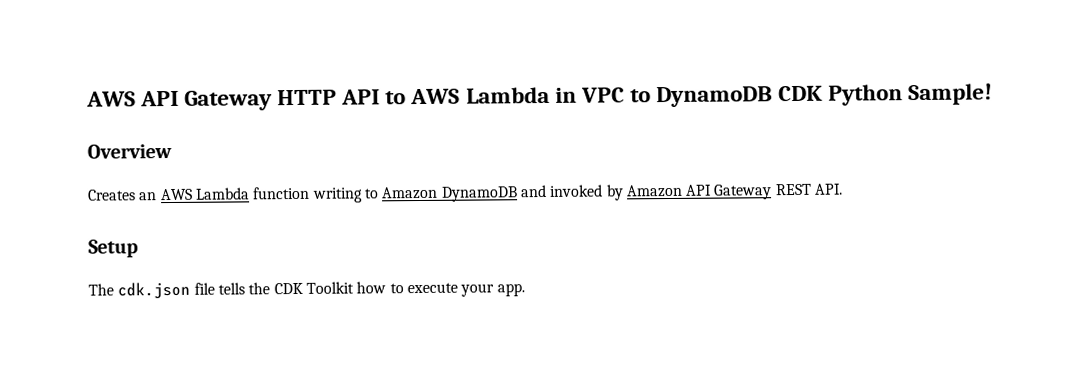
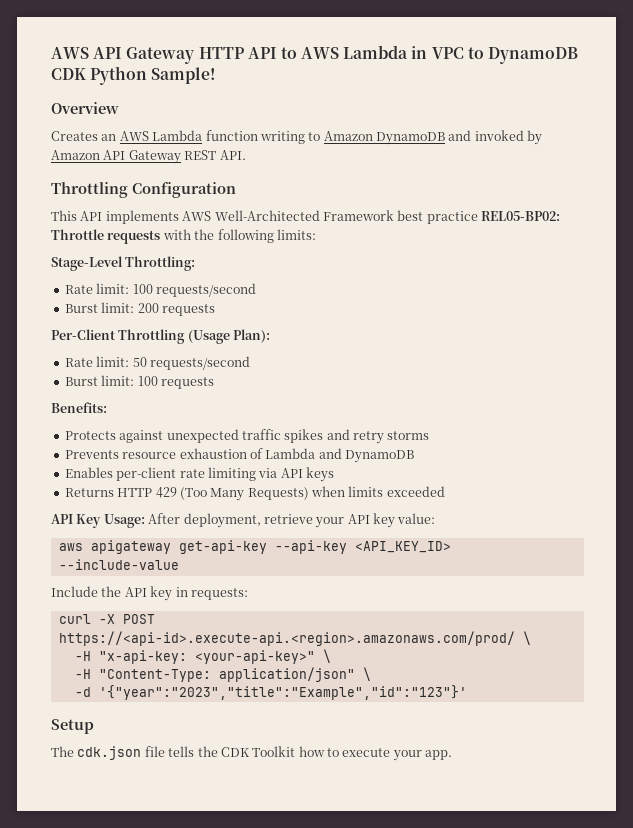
(844, 189) none -> [51,182,236,198] [51,210,560,224] [51,229,316,244] [51,256,196,271] [64,283,256,297] [64,302,215,316] [51,329,271,344] [64,356,250,370] [64,375,214,389] [51,402,107,413] [64,429,430,444] [64,448,414,463] [64,467,334,482] [64,486,445,501] [51,513,436,528] [58,540,451,554] [58,559,179,570] [51,586,248,601] [58,614,155,624] [58,631,531,646] [74,649,331,664] [74,667,371,682] [74,685,467,700] // Throttling Configuration // This API implements AWS Well-Architected Framework best practice REL05-BP02: Throttle requests with the following limits: // Stage-Level Throttling: // Rate limit: 100 requests/second // Burst limit: 200 requests // Per-Client Throttling (Usage Plan): // Rate limit: 50 requests/second // Burst limit: 100 requests // Benefits: // Protects against unexpected traffic spikes and retry storms // Prevents resource exhaustion of Lambda and DynamoDB // Enables per-client rate limiting via API keys // Returns HTTP 429 (Too Many Requests) when limits exceeded // API Key Usage: After deployment, retrieve your API key value: // aws apigateway get-api-key --api-key <API_KEY_ID> --include-value // Include the API key in requests: // curl -X POST https://<api-id>.execute-api.<region>.amazonaws.com/prod/ \ // -H "x-api-key: <your-api-key>" \ // -H "Content-Type: application/json" \ // -d '{"year":"2023","title":"Example","id":"123"}'

